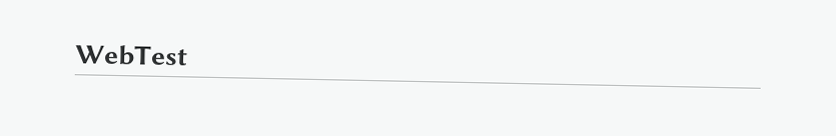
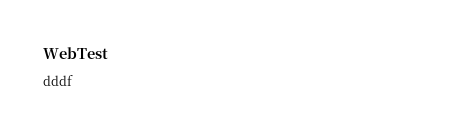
(188, 55) none -> [43,75,73,86] // dddf

